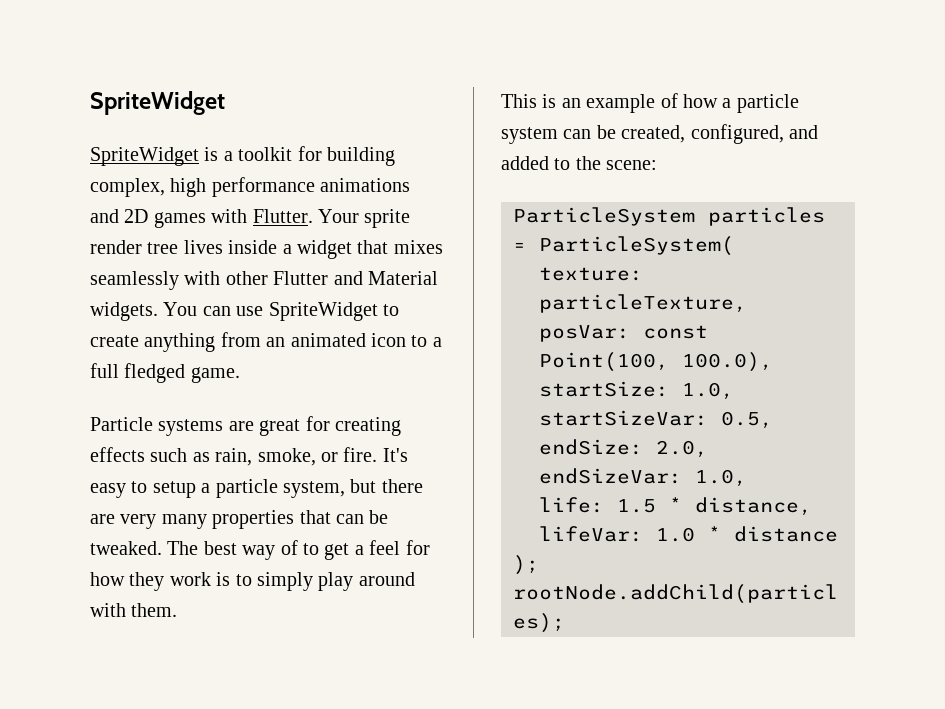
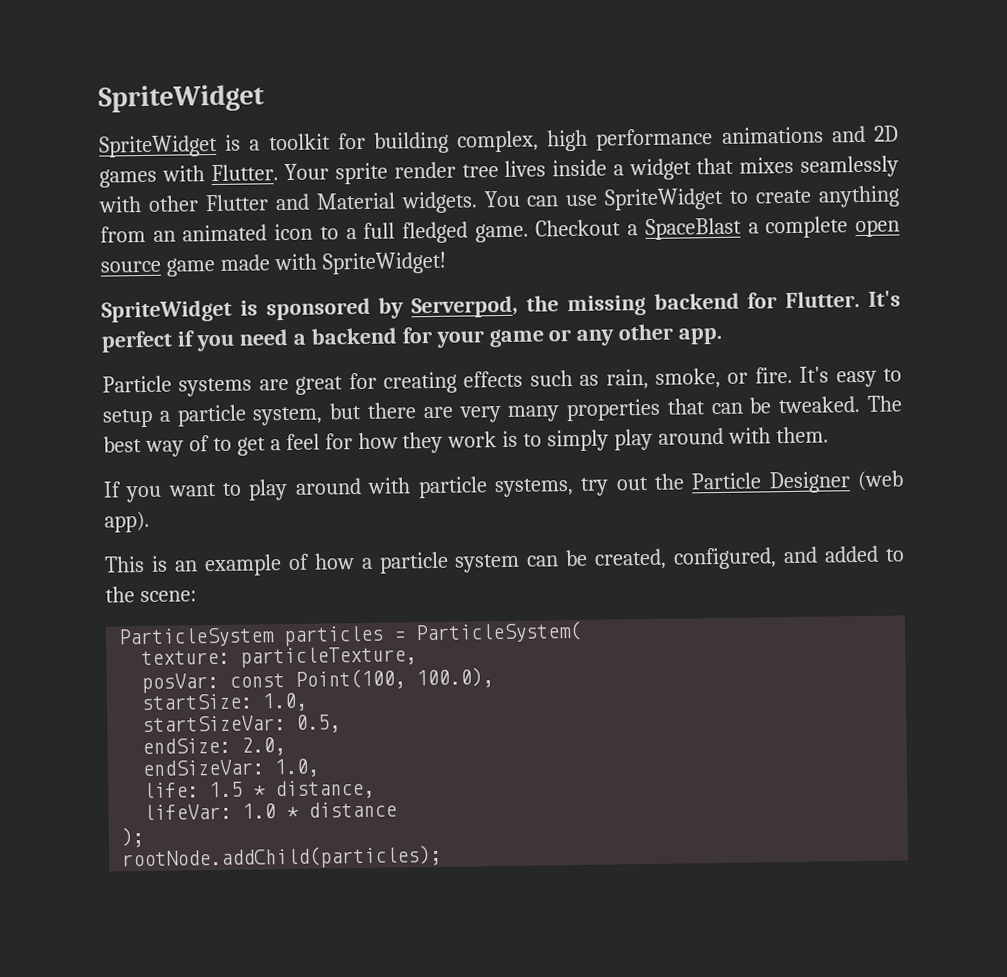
(240, 375) none -> [535,216,900,241] [100,251,446,277] [101,290,901,323] [101,323,724,353] Checkout a SpaceBlast a complete open source game made with SpriteWidget! // SpriteWidget is sponsored by Serverpod, the missing backend for Flutter. It's perfect if you need a backend for your game or any other app.
(178, 610) none -> [103,470,905,503] [104,510,150,533] // If you want to play around with particle systems, try out the Particle Designer (web app).

